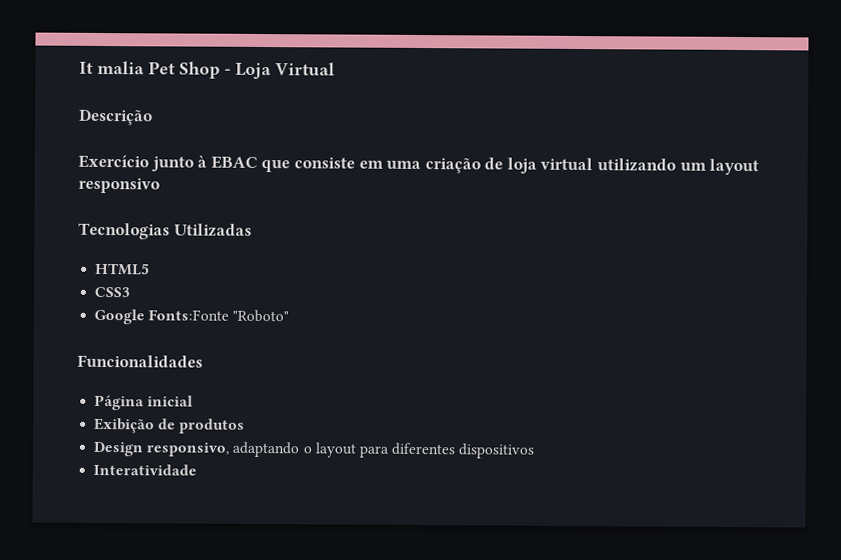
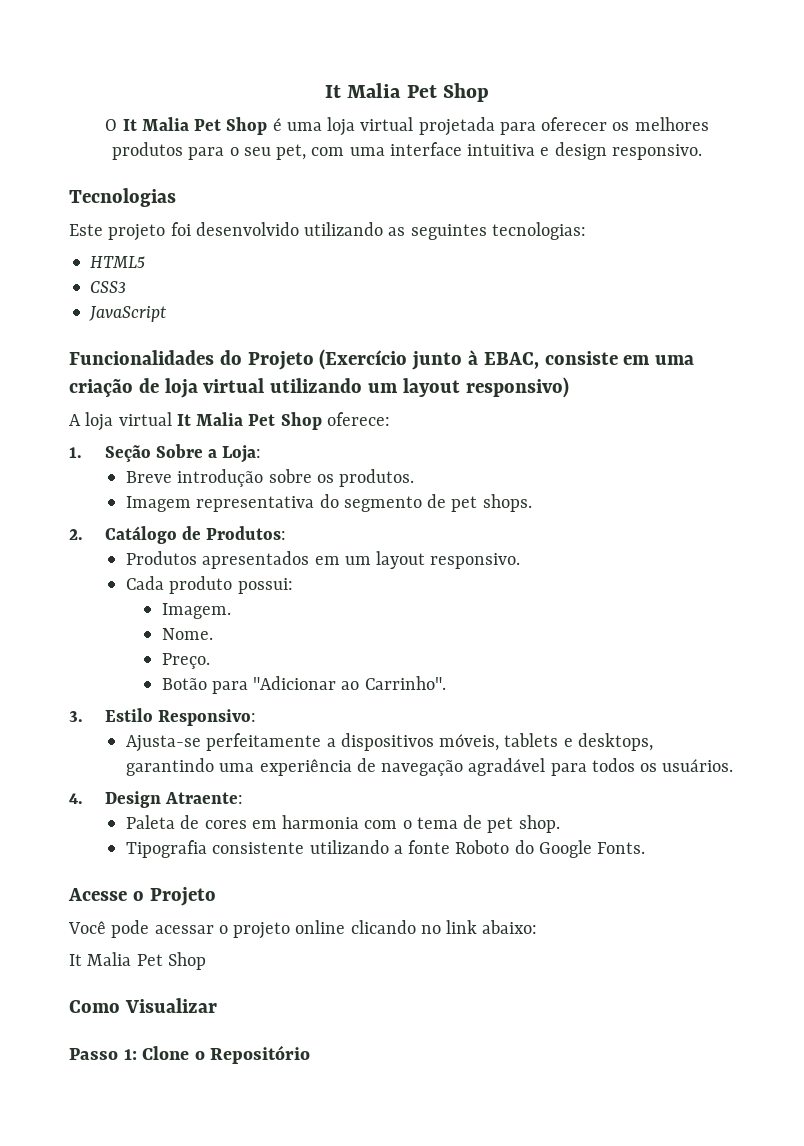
[79,60,335,80] [78,108,153,126] [78,154,291,173] It malia Pet Shop - Loja Virtual // Descrição // Exercício junto à EBAC que -> [325,83,489,102] [105,117,709,136] [112,142,702,160] [69,188,176,207] [69,222,586,241] [90,256,146,268] [90,281,127,293] [89,306,167,322] [69,349,539,370] It Malia Pet Shop // O It Malia Pet Shop é uma loja virtual projetada para oferecer os melhores produtos para o seu pet, com uma interface intuitiva e design responsivo. // Tecnologias // Este projeto foi desenvolvido utilizando as seguintes tecnologias: // HTML5 // CSS3 // JavaScript // Funcionalidades do Projeto (Exercício junto à EBAC,
[78,177,160,194] [78,222,252,240] [95,262,151,276] [94,286,131,298] [94,308,290,325] [77,354,203,368] [94,394,194,411] [94,417,246,434] [93,441,535,459] [93,463,198,476] responsivo // Tecnologias Utilizadas // HTML5 // CSS3 // Google Fonts:Fonte "Roboto" // Funcionalidades // Página inicial // Exibição de produtos // Design responsivo, adaptando o layout para diferentes dispositivos // Interatividade -> [465,377,569,398] [69,412,390,431] [69,444,262,463] [126,469,415,487] [126,494,532,512] [69,526,287,544] [126,551,521,569] [126,576,293,594] [161,603,231,619] [161,628,213,640] [161,653,210,669] [161,676,446,694] [69,708,256,726] [126,733,653,752] [126,758,734,776] [69,791,243,808] [126,815,560,833] [126,840,646,858] [68,887,216,906] [68,920,538,939] [69,952,206,970] [69,998,217,1013] [69,1045,311,1064] responsivo) // A loja virtual It Malia Pet Shop oferece: // 1. Seção Sobre a Loja: // Breve introdução sobre os produtos. // Imagem representativa do segmento de pet shops. // 2. Catálogo de Produtos: // Produtos apresentados em um layout responsivo. // Cada produto possui: // Imagem. // Nome. // Preço. // Botão para "Adicionar ao Carrinho". // 3. Estilo Responsivo: // Ajusta-se perfeitamente a dispositivos móveis, tablets e desktops, garantindo uma experiência de navegação agradável para todos os usuários. // 4. Design Atraente: // Paleta de cores em harmonia com o tema de pet shop. // Tipografia consistente utilizando a fonte Roboto do Google Fonts. // Acesse o Projeto // Você pode acessar o projeto online clicando no link abaixo: // It Malia Pet Shop // Como Visualizar // Passo 1: Clone o Repositório

